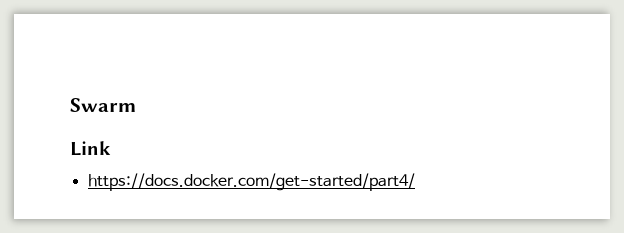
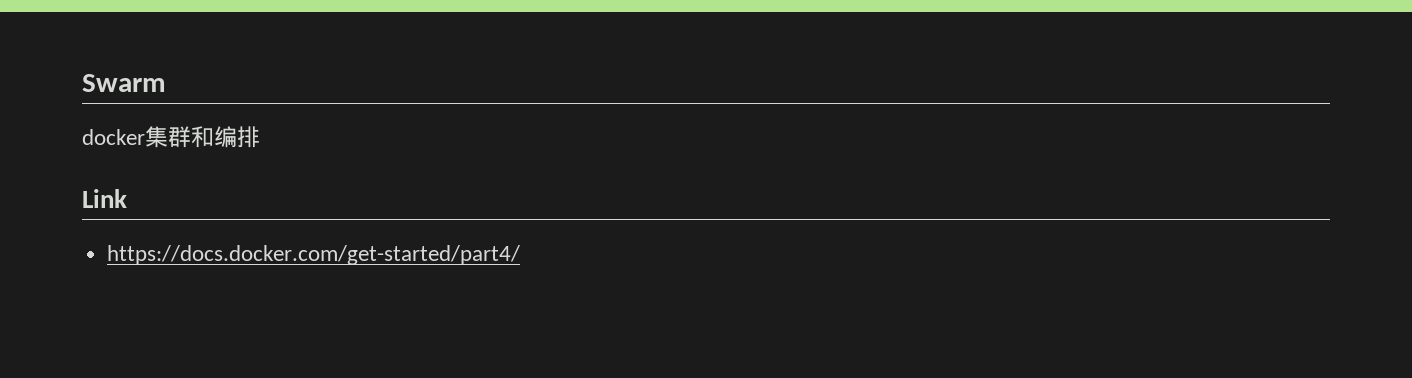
(136, 105) none -> [82,126,260,148] // docker集群和编排

